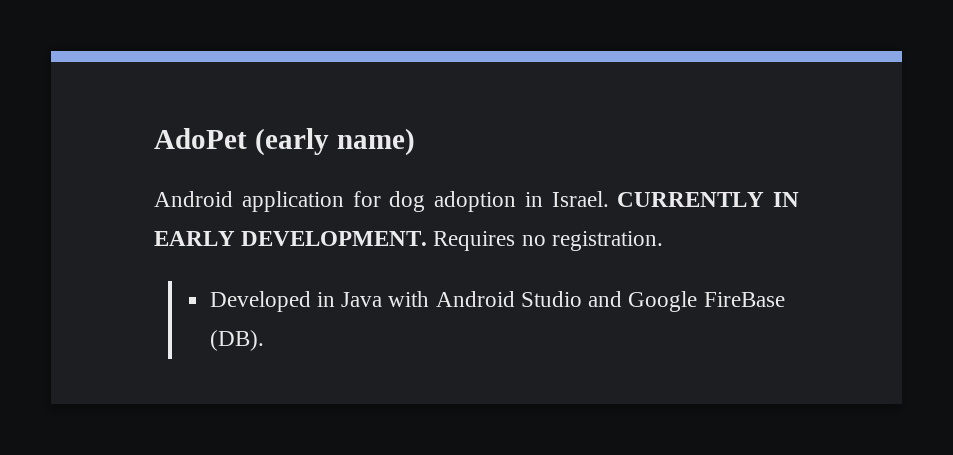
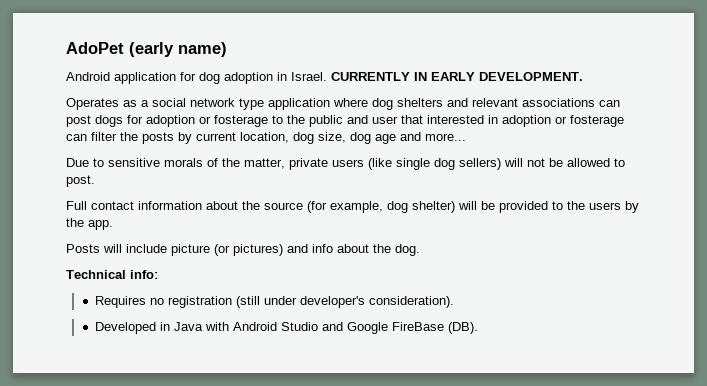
[433,231,663,251] Requires no registration. -> [66,98,620,110] [66,115,624,127] [66,132,466,144] [66,158,625,170] [66,175,95,187] [66,201,639,213] [66,218,113,230] [66,244,420,256] [66,270,158,279] [95,296,455,308] // Operates as a social network type application where dog shelters and relevant associations can post dogs for adoption or fosterage to the public and user that interested in adoption or fosterage can filter the posts by current location, dog size, dog age and more... // Due to sensitive morals of the matter, private users (like single dog sellers) will not be allowed to post. // Full contact information about the source (for example, dog shelter) will be provided to the users by the app. // Posts will include picture (or pictures) and info about the dog. // Technical info: // Requires no registration (still under developer's consideration).

